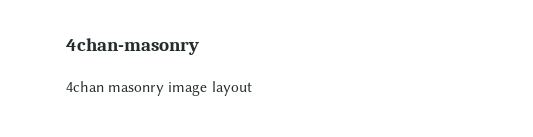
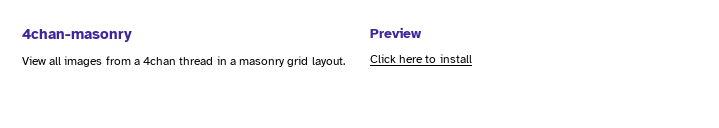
[66,81,252,96] 4chan masonry image layout -> [22,56,345,67] [370,27,422,38] [370,54,472,63] View all images from a 4chan thread in a masonry grid layout. // Preview // Click here to install

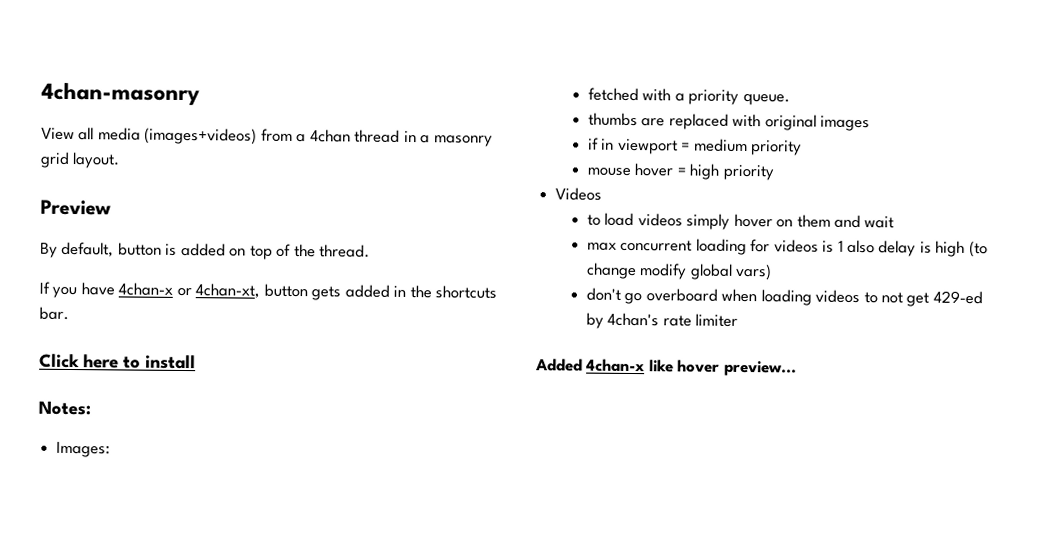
[64,56,103,67] images -> [97,127,258,145] media (images+videos)
[370,54,472,63] Click here to install -> [40,241,371,260] [39,281,498,301] [39,306,69,320] [39,353,196,370] [38,400,91,416] [56,441,111,458] [587,87,790,106] [587,112,871,132] [587,137,803,156] [586,163,774,181] [555,187,603,201] [586,212,895,230] [586,238,988,258] [585,262,773,281] [585,287,983,307] [585,312,739,329] [535,358,797,377] By default, button is added on top of the thread. // If you have 4chan-x or 4chan-xt, button gets added in the shortcuts bar. // Click here to install // Notes: // Images: // fetched with a priority queue. // thumbs are replaced with original images // if in viewport = medium priority // mouse hover = high priority // Videos // to load videos simply hover on them and wait // max concurrent loading for videos is 1 also delay is high (to change modify global vars) // don't go overboard when loading videos to not get 429-ed by 4chan's rate limiter // Added 4chan-x like hover preview...

